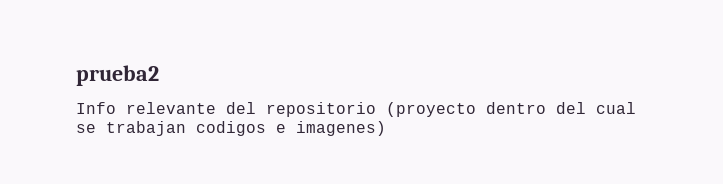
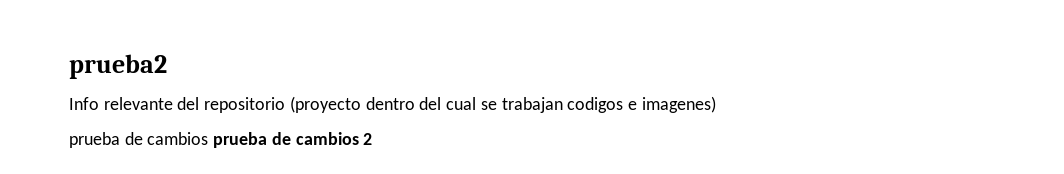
(386, 128) none -> [69,132,373,148] // prueba de cambios prueba de cambios 2

